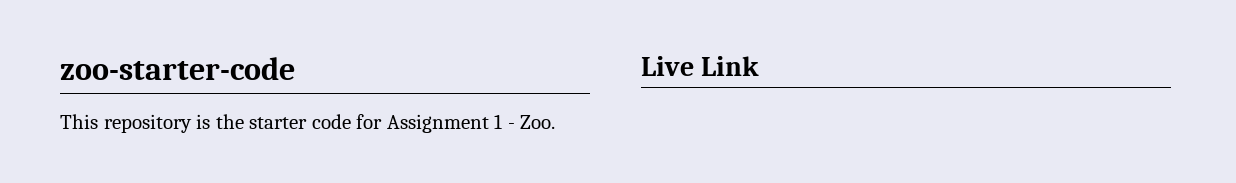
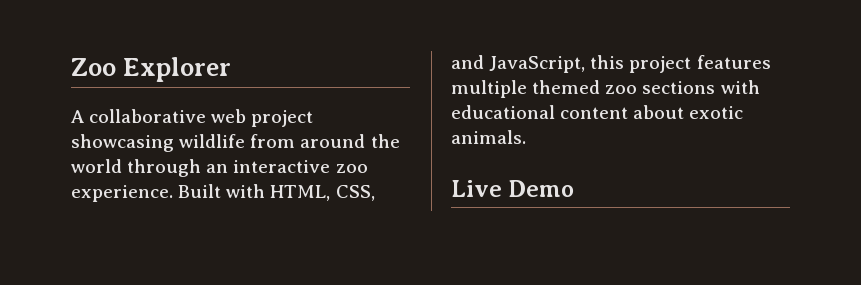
[60,57,295,80] [60,114,556,133] zoo-starter-code // This repository is the starter code for Assignment 1 - Zoo. -> [71,57,232,82] [71,109,314,127] [71,134,400,152] [71,159,368,177] [71,184,375,202] [451,55,771,73] [451,80,760,98] [451,105,744,119] [451,130,526,144] Zoo Explorer // A collaborative web project showcasing wildlife from around the world through an interactive zoo experience. Built with HTML, CSS, and JavaScript, this project features multiple themed zoo sections with educational content about exotic animals.
[701,56,760,76] Link -> [508,180,575,197] Demo

